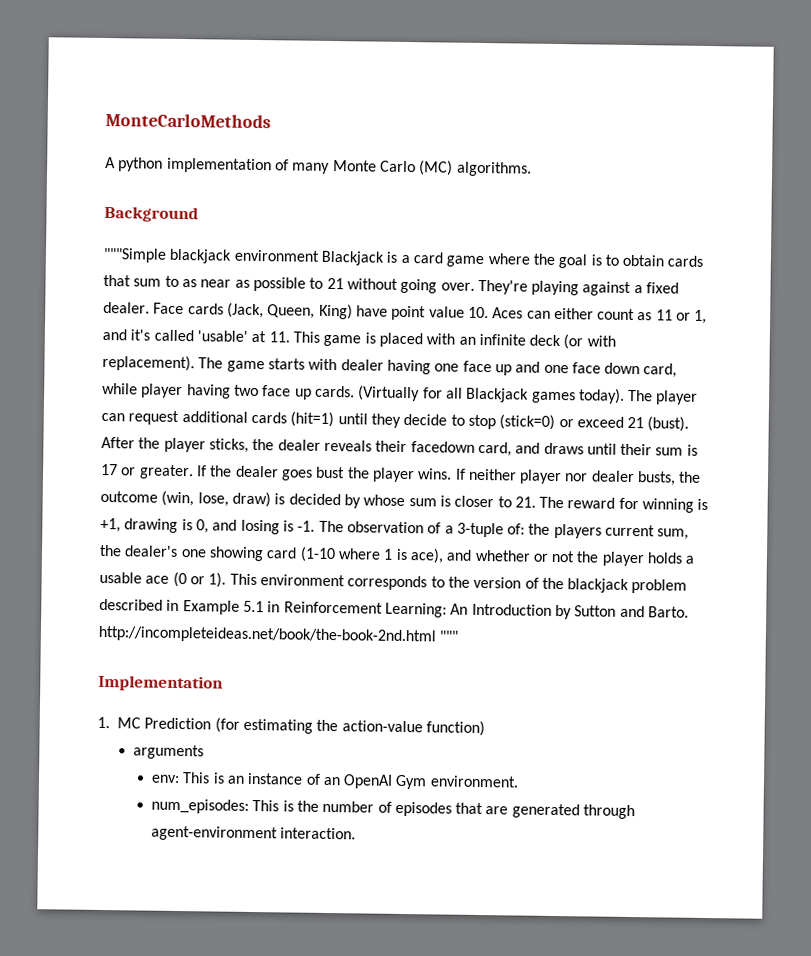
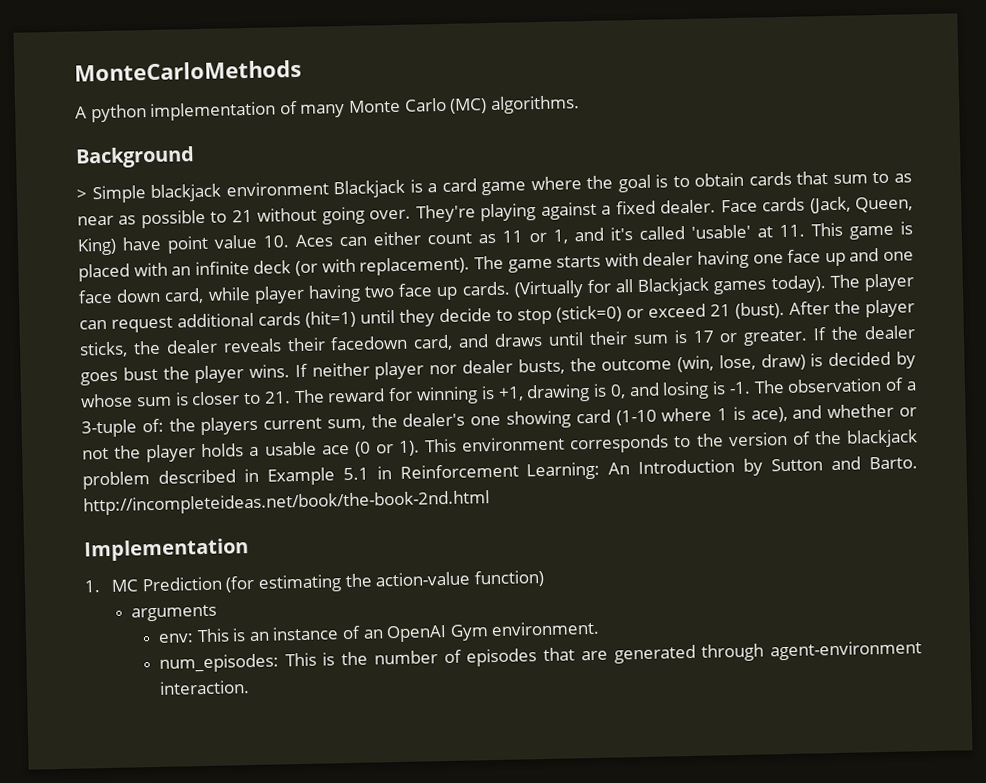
[103,247,167,263] """Simple -> [76,185,147,204] > Simple
[439,630,459,642] """ -> (490, 503) none

